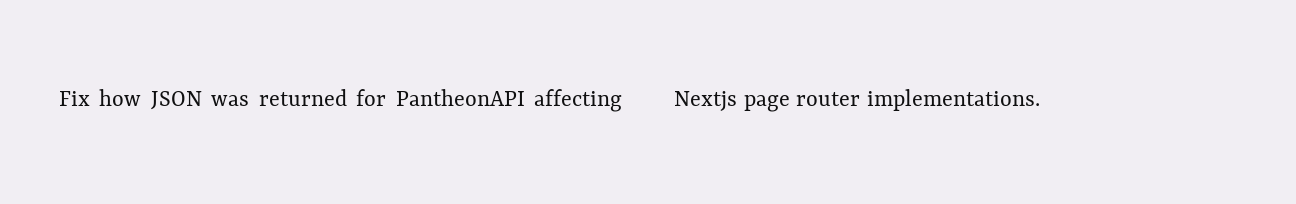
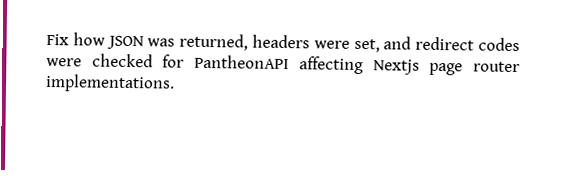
[258,89,347,106] returned -> [179,33,520,53] [46,53,153,68] returned, headers were set, and redirect codes were checked

